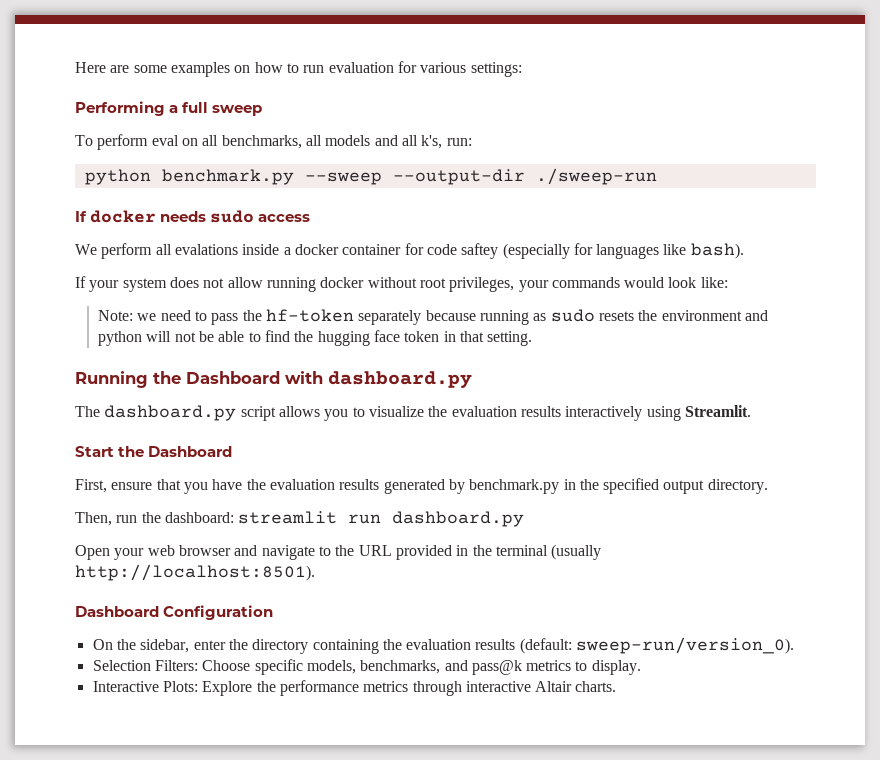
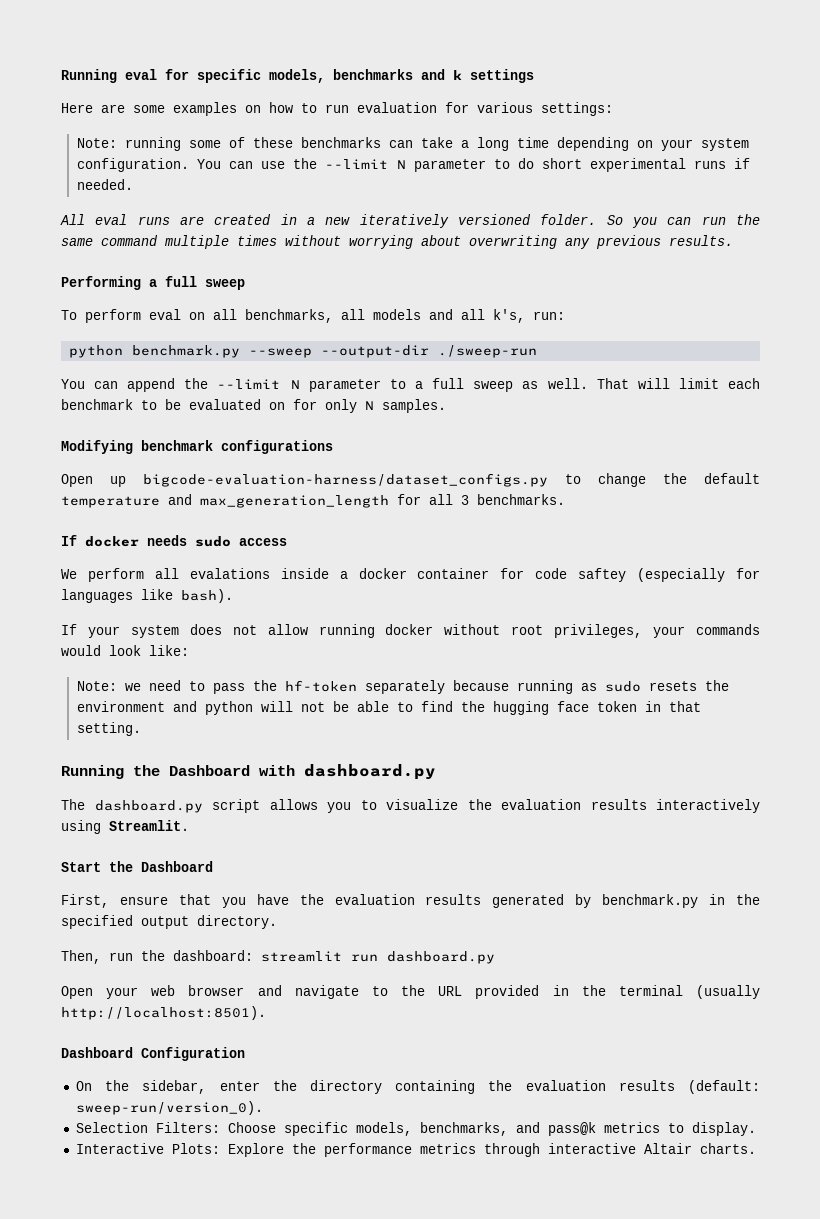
(75, 67) none -> [61,69,534,83] Running eval for specific models, benchmarks and k settings //
(522, 69) none -> [76,137,749,151] [76,158,750,172] [76,179,133,190] [60,214,761,228] [61,235,733,249] // Note: running some of these benchmarks can take a long time depending on your system configuration. You can use the --limit N parameter to do short experimental runs if needed. // All eval runs are created in a new iteratively versioned folder. So you can run the same command multiple times without worrying about overwriting any previous results.
(657, 176) none -> [61,378,760,392] [61,399,446,413] [61,440,333,454] [61,473,760,487] [61,494,565,508] // You can append the --limit N parameter to a full sweep as well. That will limit each benchmark to be evaluated on for only N samples. // Modifying benchmark configurations // Open up bigcode-evaluation-harness/dataset_configs.py to change the default temperature and max_generation_length for all 3 benchmarks.

